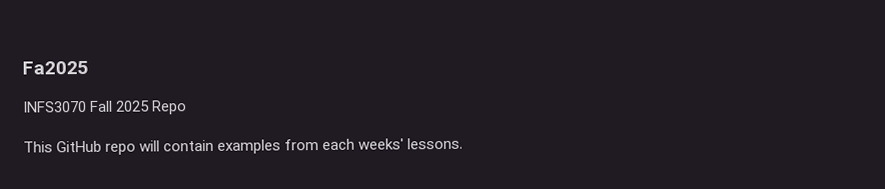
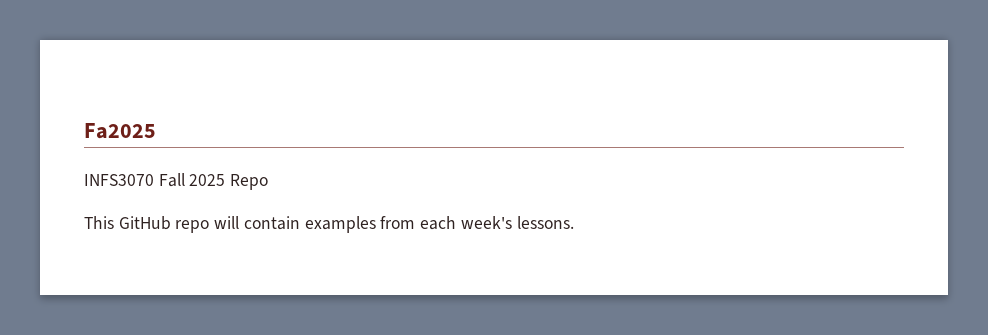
[358,138,405,150] weeks' -> [460,216,512,229] week's

